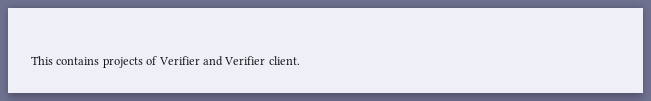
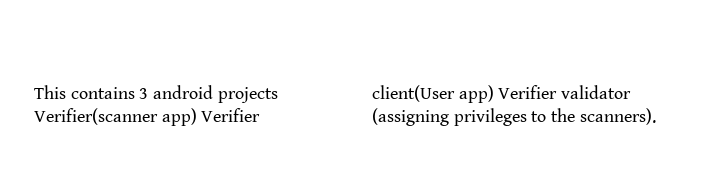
[102,56,300,68] projects of Verifier and Verifier client. -> [139,85,278,103] [34,108,261,126] [372,85,632,103] [372,108,656,126] 3 android projects Verifier(scanner app) Verifier client(User app) Verifier validator (assigning privileges to the scanners).

